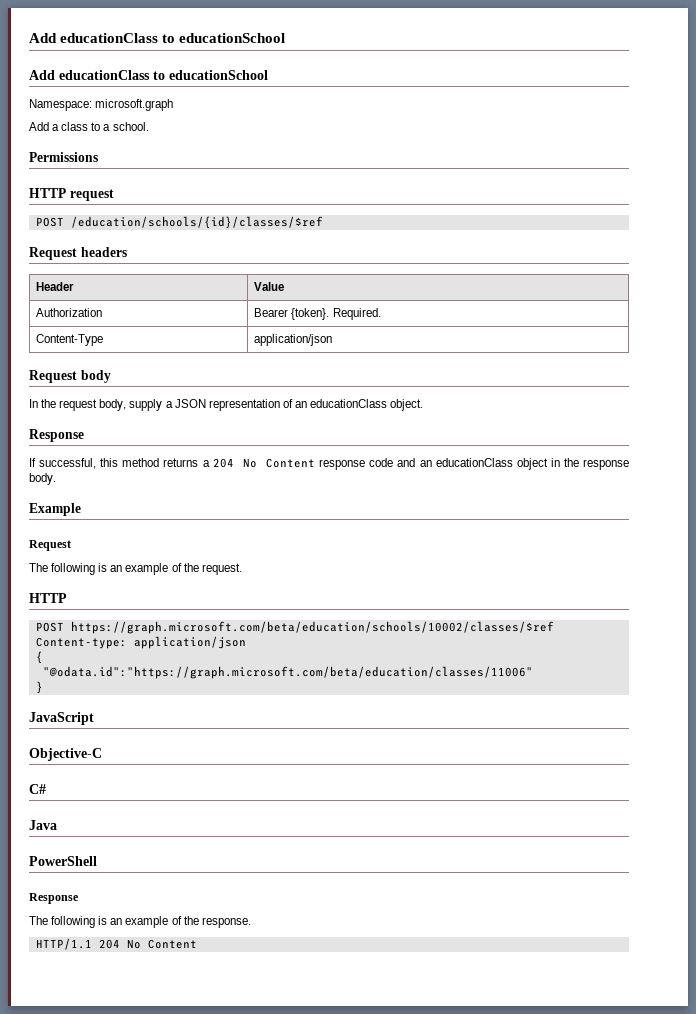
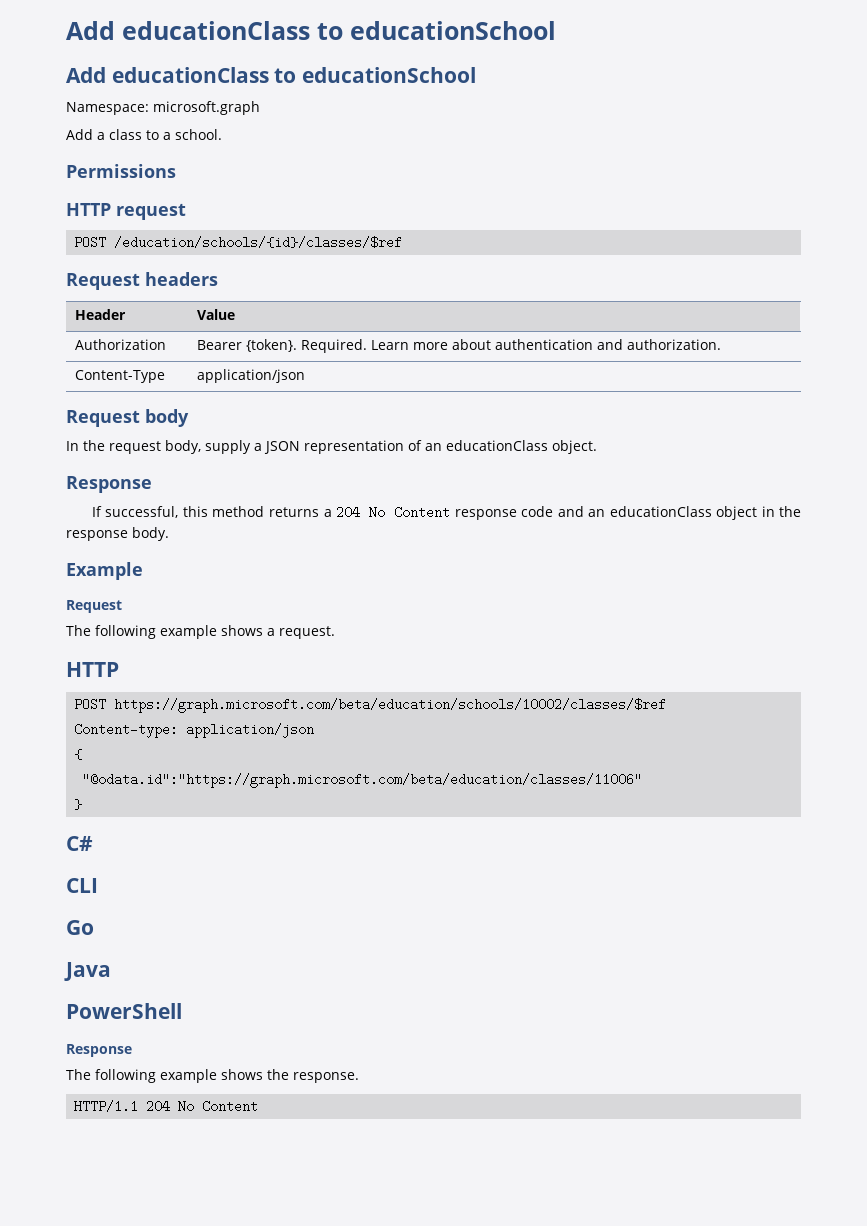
(381, 314) none -> [370,339,721,350] Learn more about authentication and authorization.
[98,563,199,575] is an example of the -> [160,625,275,639] example shows a
[29,712,94,725] [29,748,102,761] [29,784,46,794] JavaScript // Objective-C // C# -> [66,836,93,851] [66,878,98,893] [66,920,94,935] C# // CLI // Go
[98,916,182,928] is an example of -> [160,1069,263,1083] example shows

